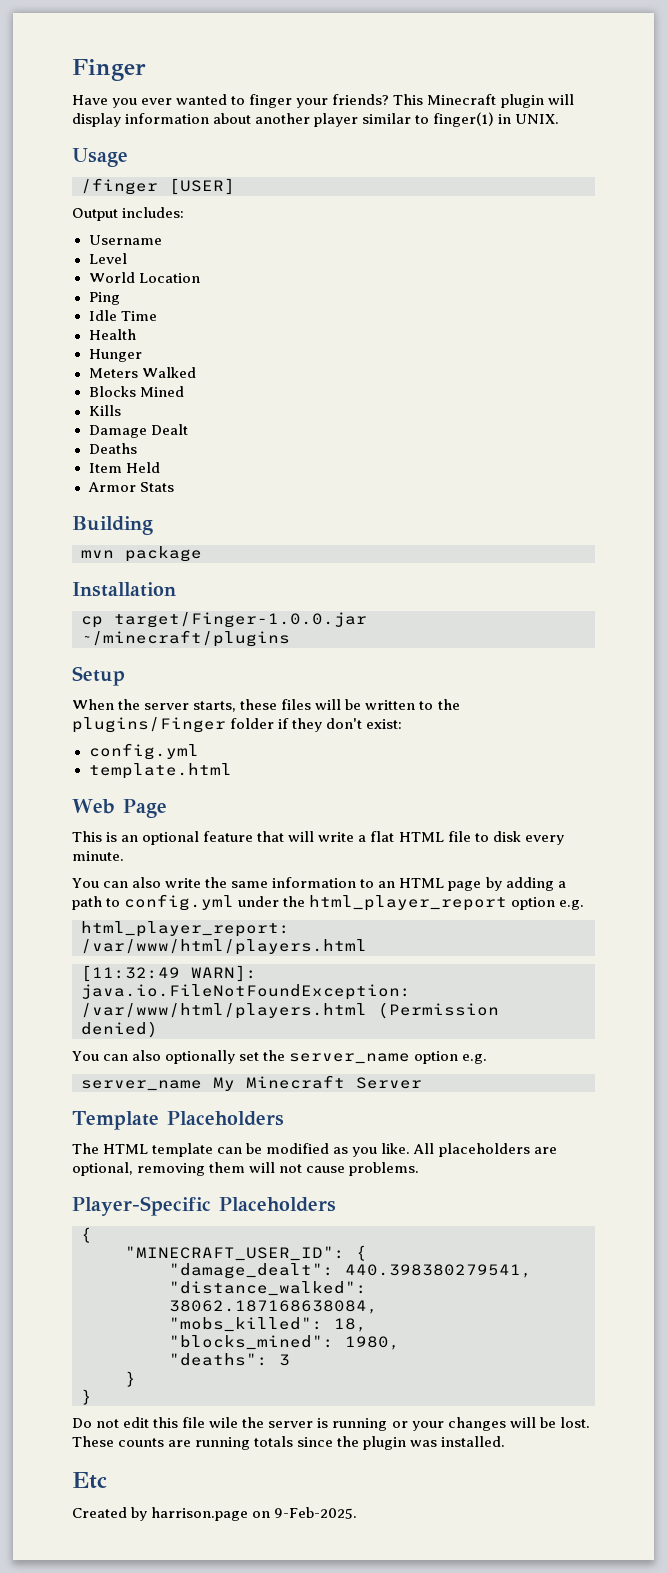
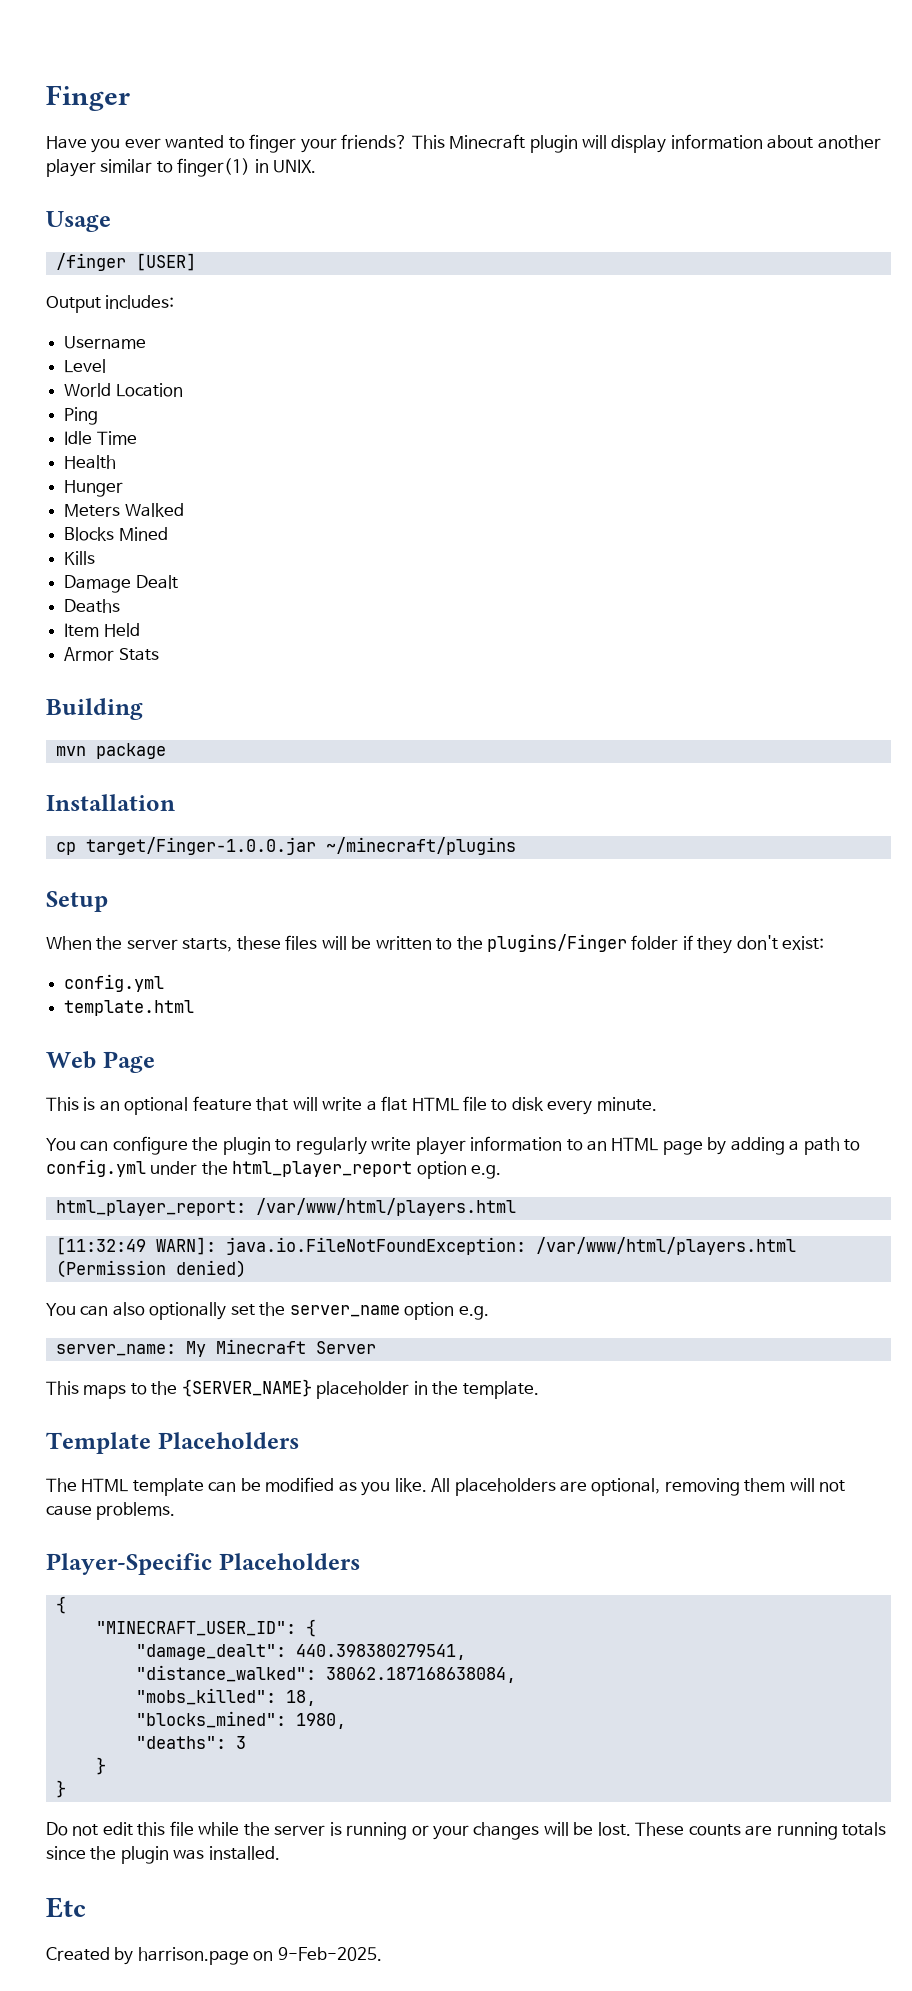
[132,877,269,888] also write the same -> [112,1136,466,1155] configure the plugin to regularly write player
[81,1080,202,1091] server_name -> [55,1344,176,1356] server_name:
(422, 1083) none -> [46,1379,539,1399] // This maps to the {SERVER_NAME} placeholder in the template.
[209,1417,239,1428] wile -> [198,1822,240,1836] while

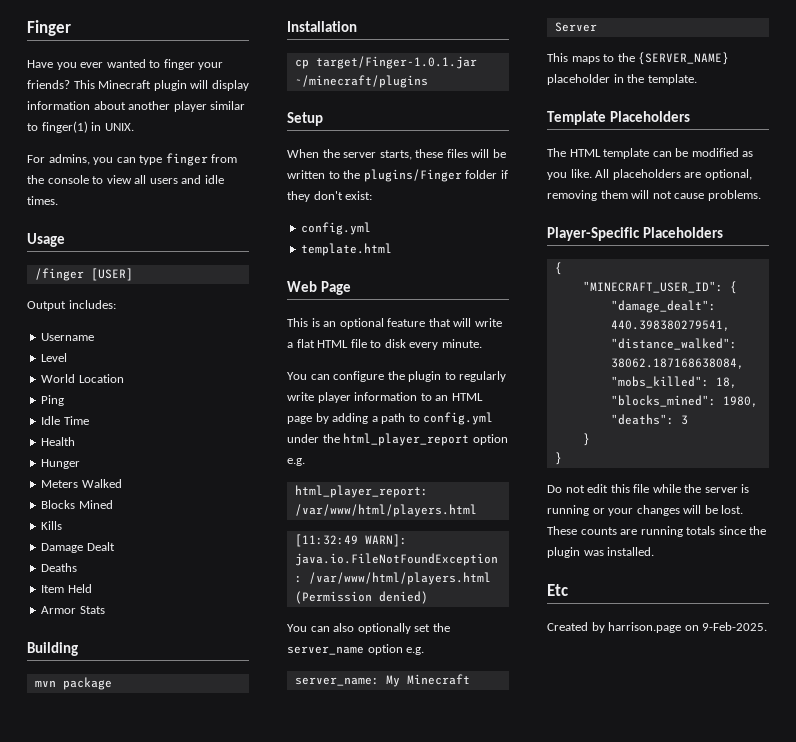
(317, 166) none -> [27,153,238,166] [27,175,224,184] [27,196,58,205] // For admins, you can type finger from the console to view all users and idle times.
[85,837,316,855] target/Finger-1.0.0.jar -> [315,56,477,69] target/Finger-1.0.1.jar

